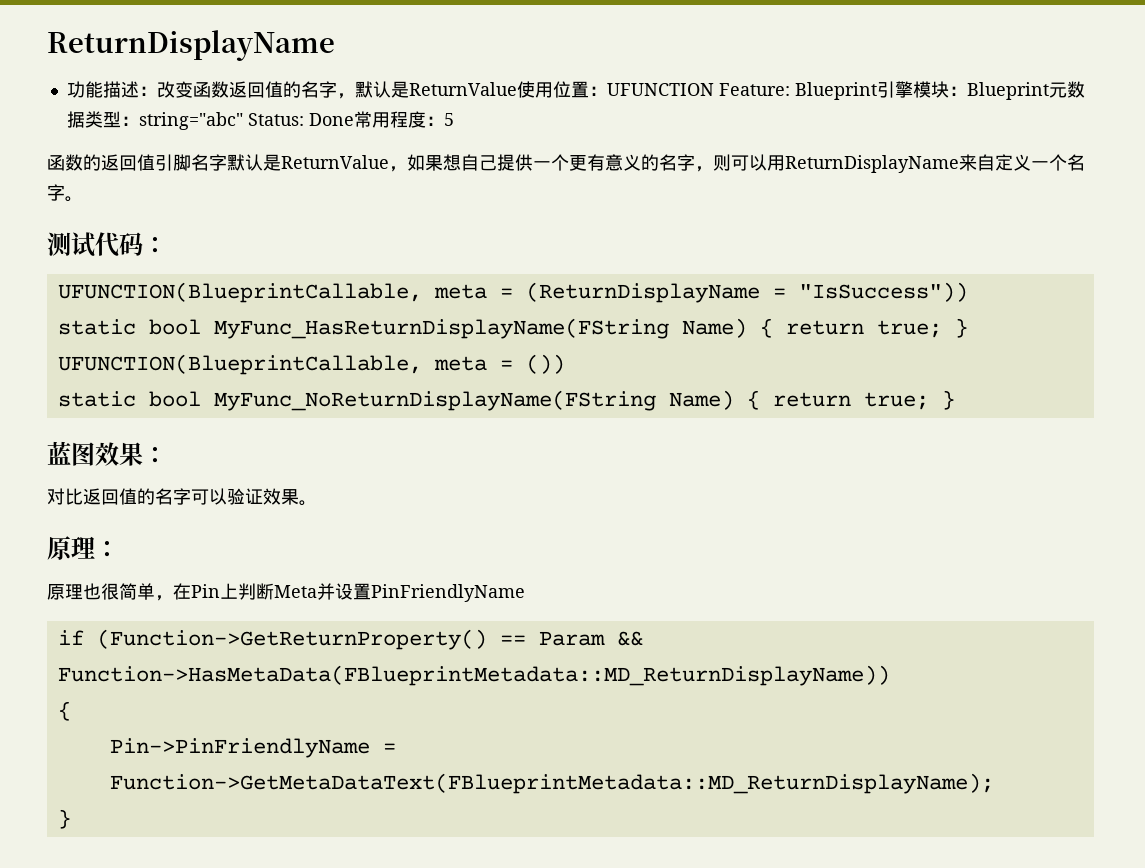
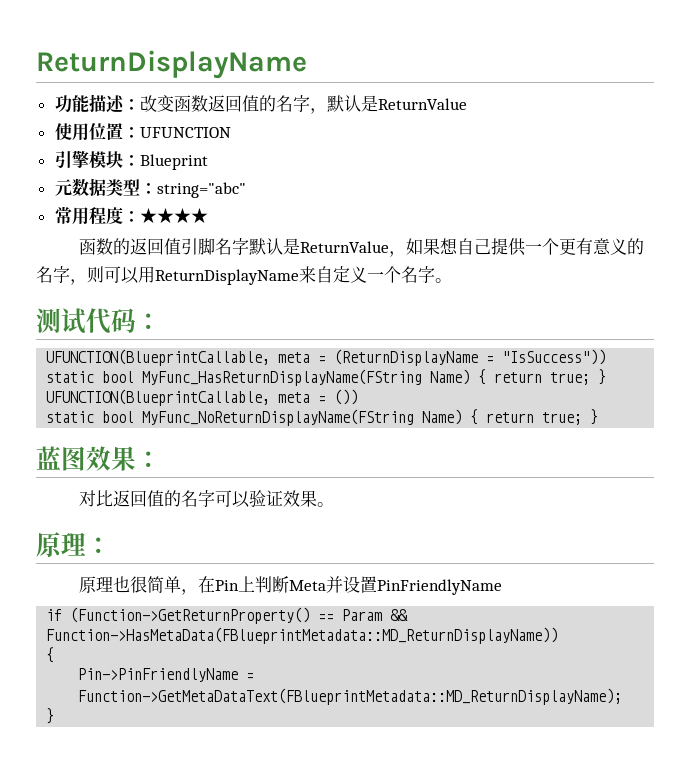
(517, 89) none -> (467, 104) //
[718,82,877,100] Feature: Blueprint -> (231, 132) //
(1049, 91) none -> (208, 162) //
[247,113,354,126] Status: Done -> (246, 190) //
[443,113,454,126] 5 -> [139,208,208,224] ★★★★

